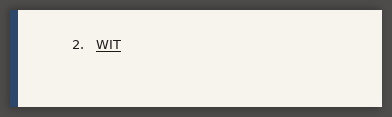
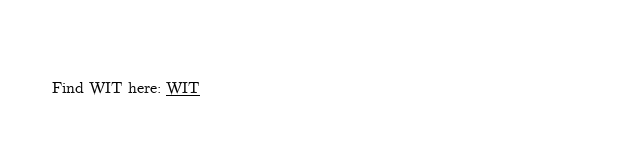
[72,40,84,49] 2. -> [52,82,161,96] Find WIT here:

